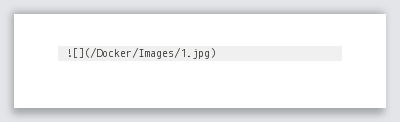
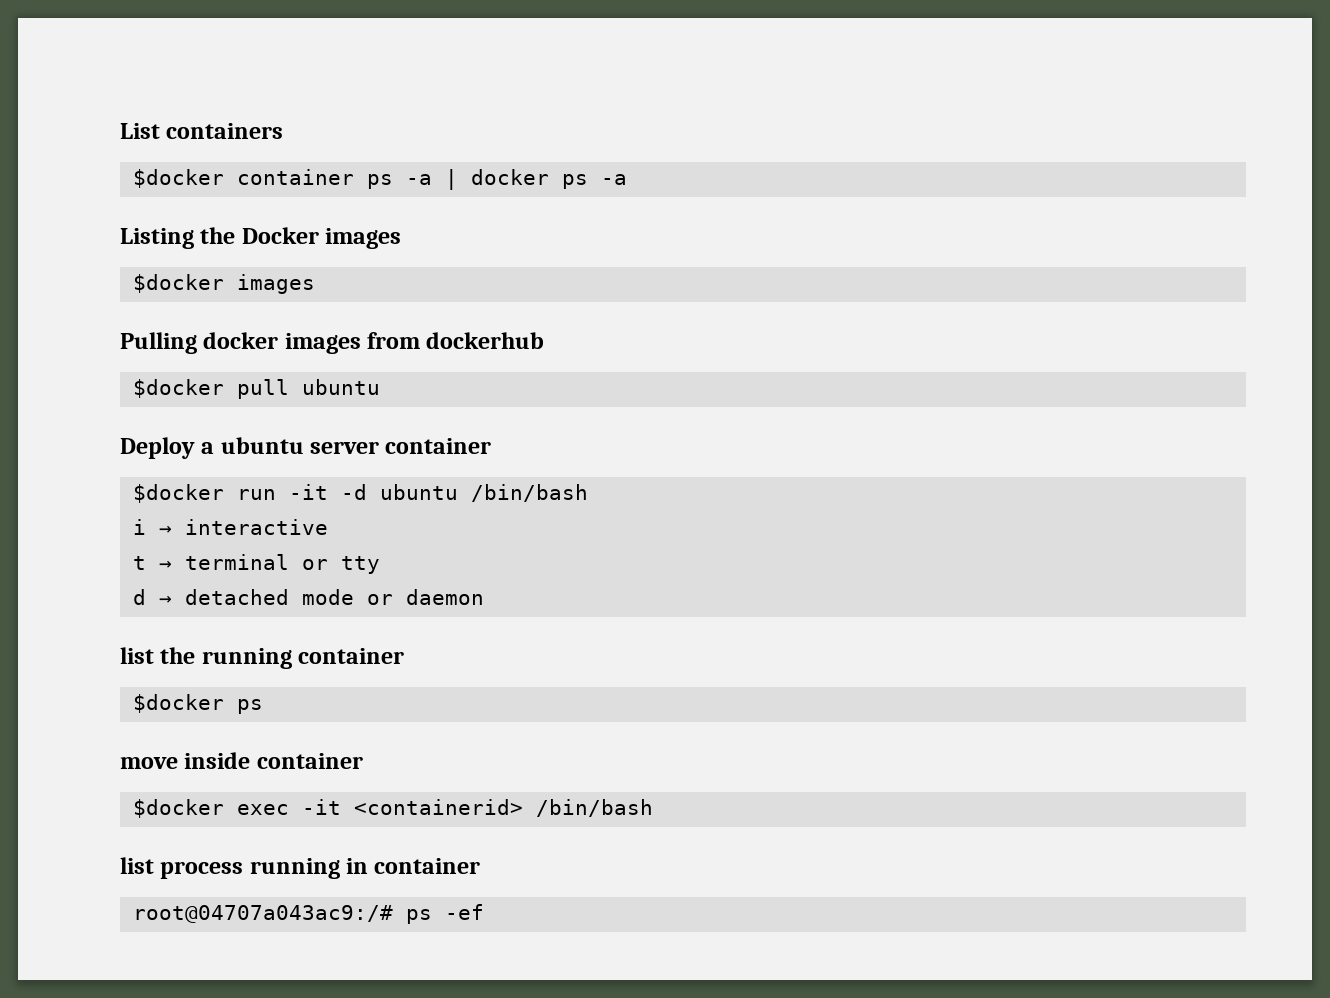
[65,47,216,59] ![](/Docker/Images/1.jpg) -> [120,123,284,139] [132,169,627,190] [120,227,402,249] [132,274,315,294] [120,332,545,354] [132,379,380,399] [120,437,492,459] [132,484,588,503] [132,519,328,535] [132,554,380,574] [132,589,484,605] [120,647,405,669] [132,694,263,714] [120,752,363,769] [132,799,653,818] [120,857,481,879] [132,904,484,924] List containers // $docker container ps -a | docker ps -a // Listing the Docker images // $docker images // Pulling docker images from dockerhub // $docker pull ubuntu // Deploy a ubuntu server container // $docker run -it -d ubuntu /bin/bash // i → interactive // t → terminal or tty // d → detached mode or daemon // list the running container // $docker ps // move inside container // $docker exec -it <containerid> /bin/bash // list process running in container // root@04707a043ac9:/# ps -ef

